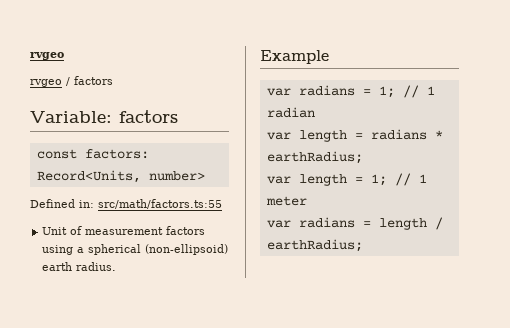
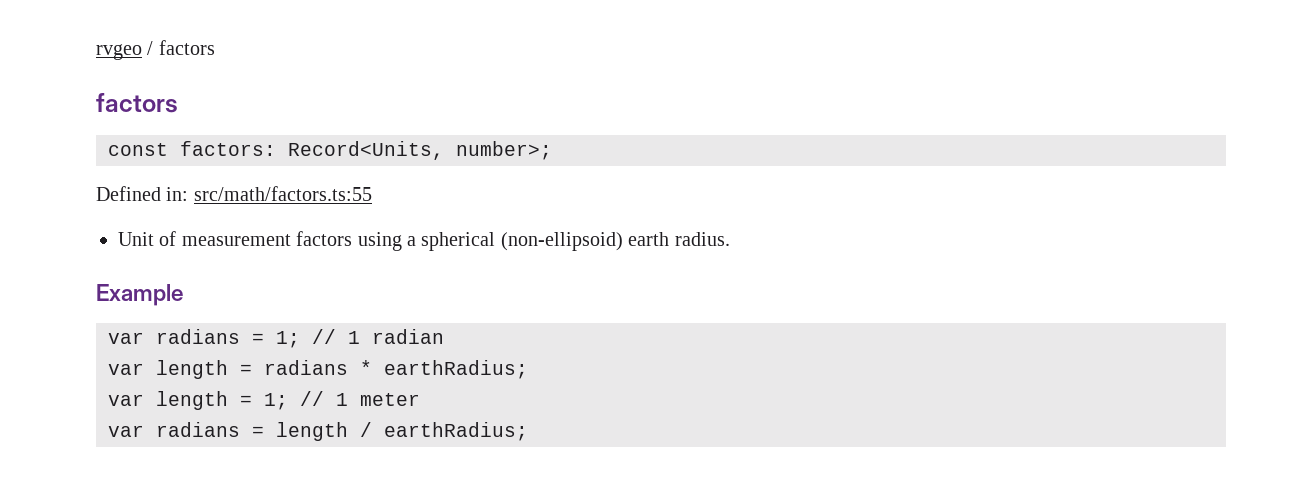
[30,52,64,60] [30,79,62,87] rvgeo // rvgeo -> [96,44,142,60] rvgeo
[30,111,112,123] Variable: -> (215, 47) none
[148,171,205,181] number> -> [456,141,552,160] number>;

